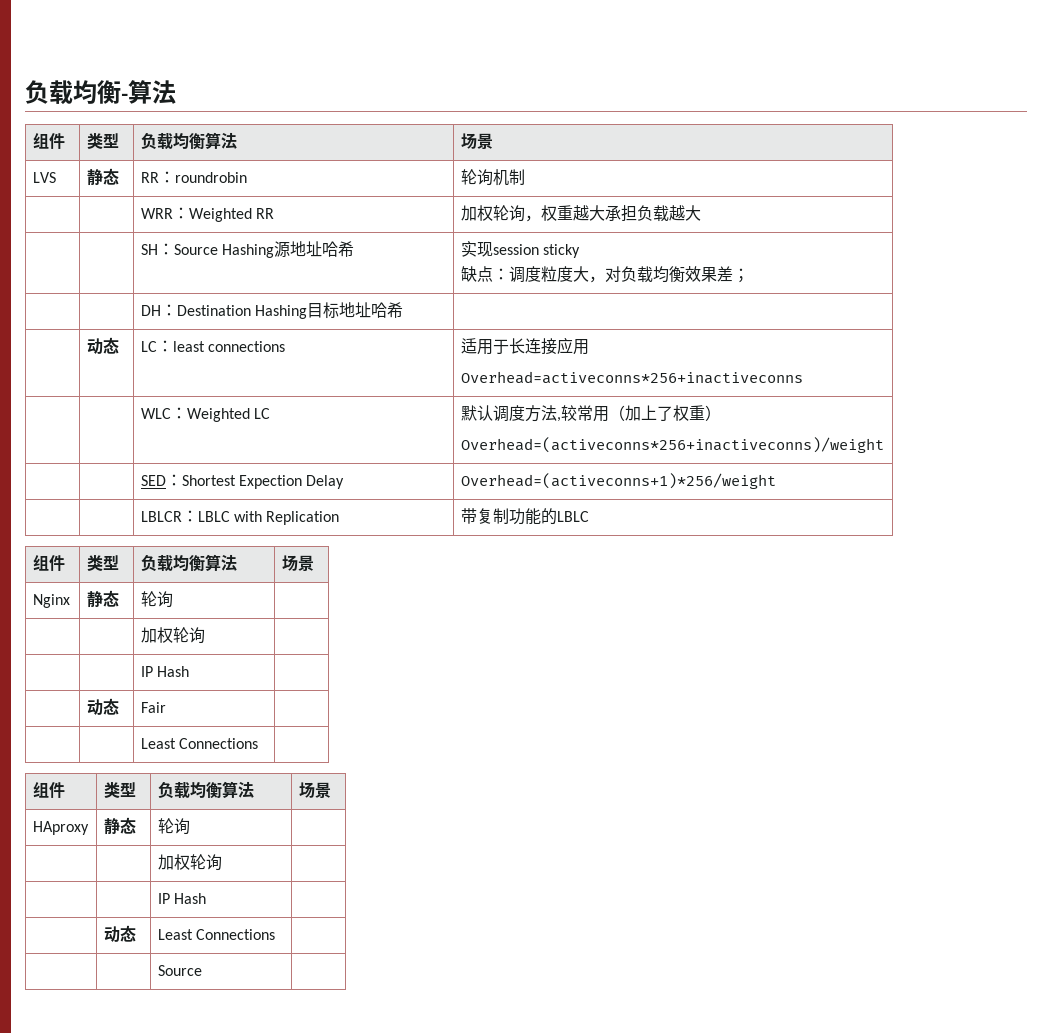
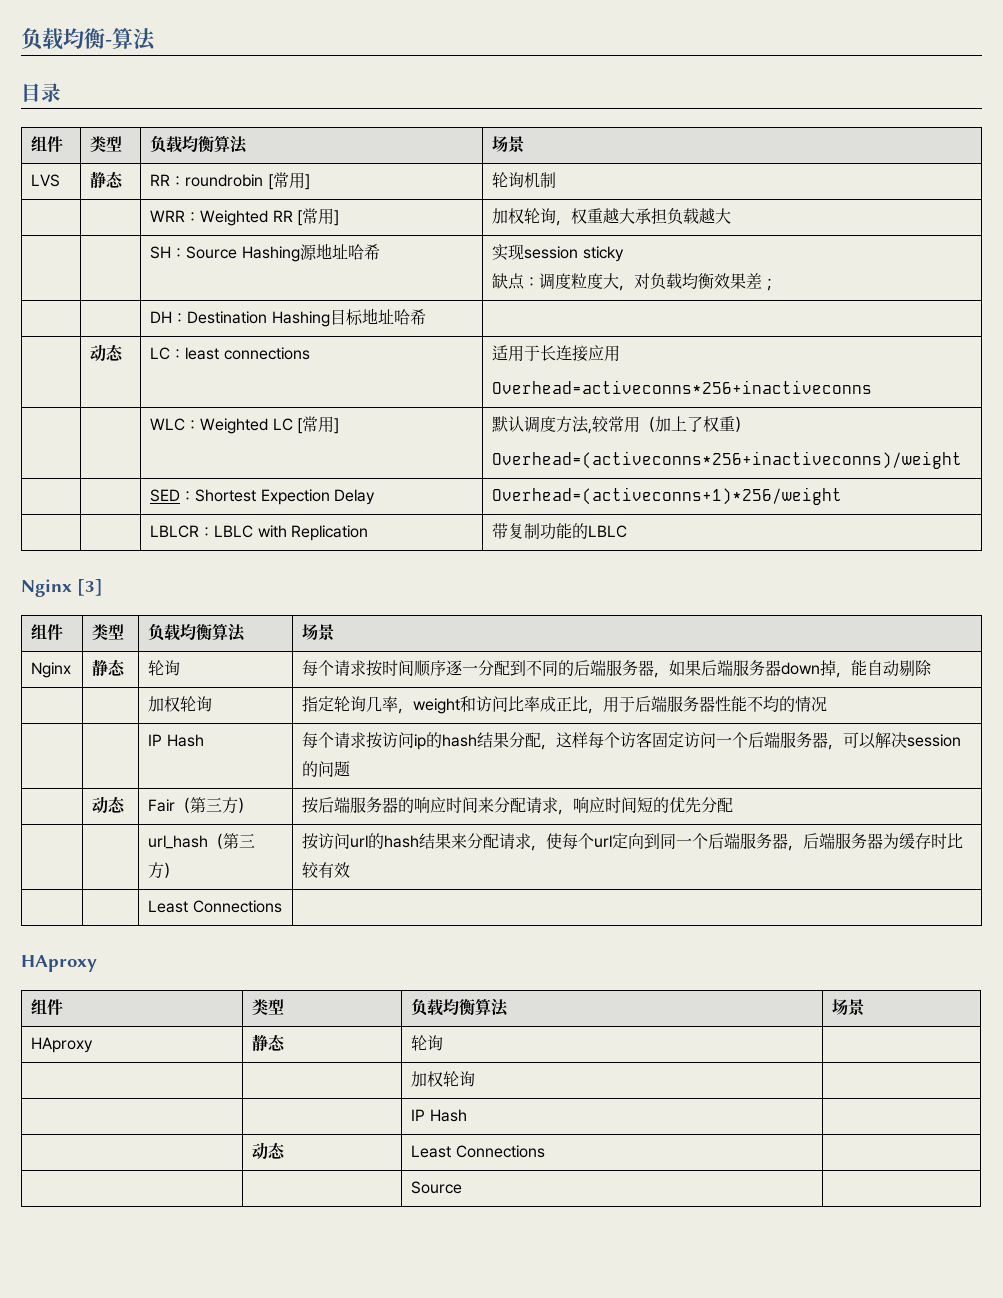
(176, 92) none -> [21,83,61,102] // 目录
(247, 177) none -> [267,172,310,190] [常用]
(275, 213) none -> [296,208,339,226] [常用]
(271, 413) none -> [296,416,339,434] [常用]
(589, 516) none -> [21,579,103,597] // Nginx [3]
[140,627,205,644] [140,666,190,677] [86,698,119,715] [140,702,166,713] [140,738,259,749] // | | 加权轮询 | // | | IP Hash | // | 动态 | Fair | // | | Least Connections | -> [302,660,933,678] [148,696,213,712] [302,696,828,714] [148,734,204,747] [302,731,962,750] [302,761,351,777] [92,796,127,814] [148,797,254,814] [302,797,734,815] [148,833,256,849] [148,862,180,879] [302,833,964,851] [302,862,351,878] [148,900,282,913] [21,955,97,972] 每个请求按时间顺序逐一分配到不同的后端服务器，如果后端服务器down掉，能自动剔除 // | | 加权轮询 | 指定轮询几率，weight和访问比率成正比，用于后端服务器性能不均的情况 // | | IP Hash | 每个请求按访问ip的hash结果分配，这样每个访客固定访问一个后端服务器，可以解决session的问题 // | 动态 | Fair（第三方） | 按后端服务器的响应时间来分配请求，响应时间短的优先分配 // | | url_hash（第三方） | 按访问url的hash结果来分配请求，使每个url定向到同一个后端服务器，后端服务器为缓存时比较有效 // | | Least Connections | // HAproxy

